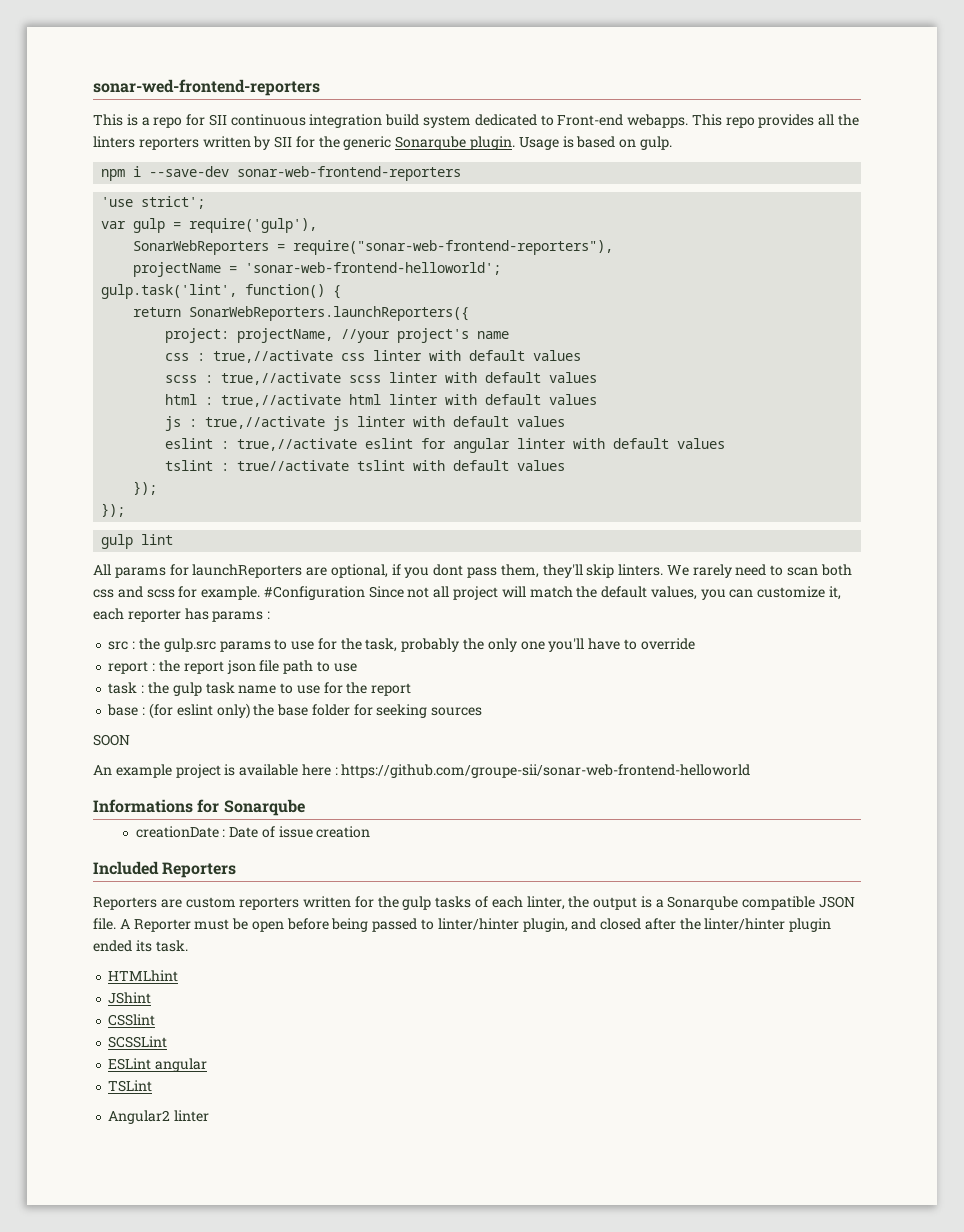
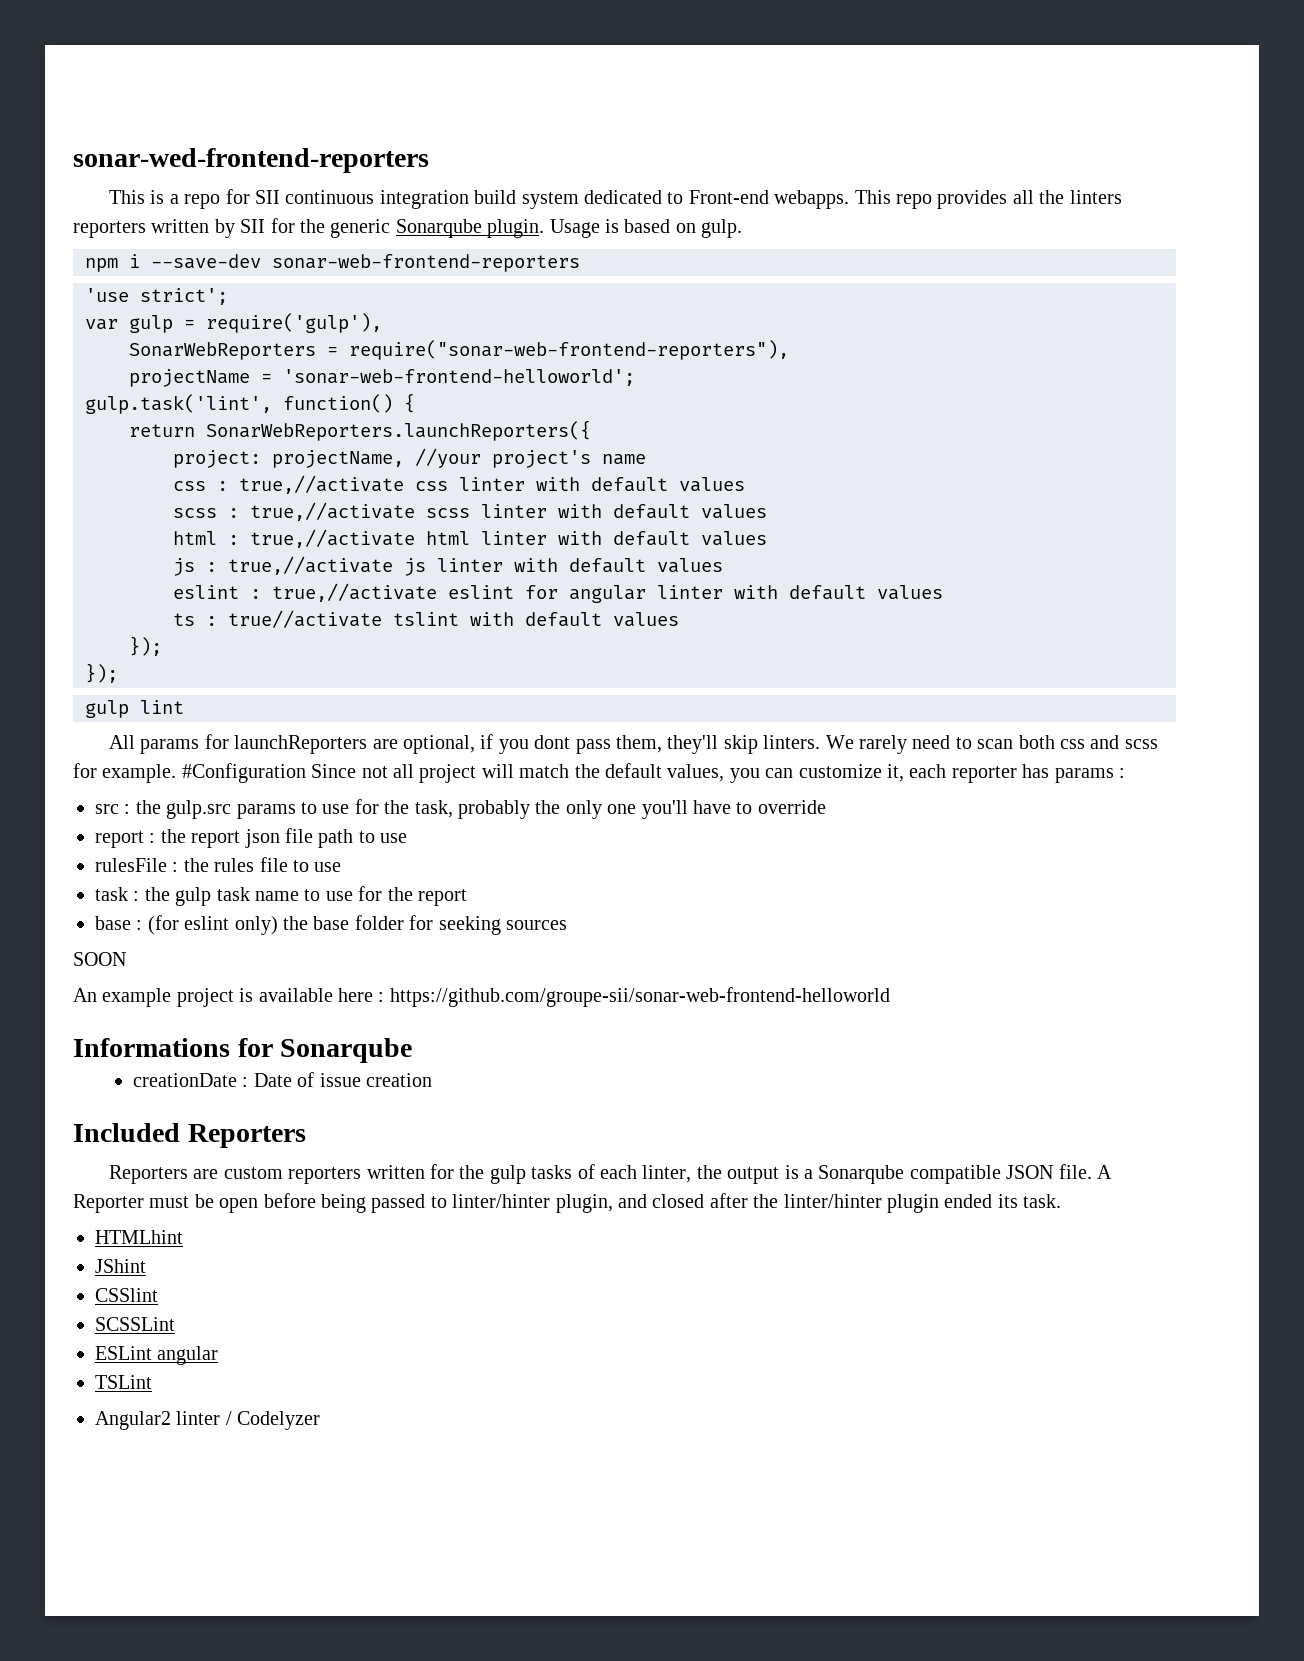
[165,460,214,471] tslint -> [173,613,195,626] ts
(357, 667) none -> [95,857,342,872] // rulesFile : the rules file to use
(210, 1116) none -> [225,1411,321,1430] / Codelyzer

